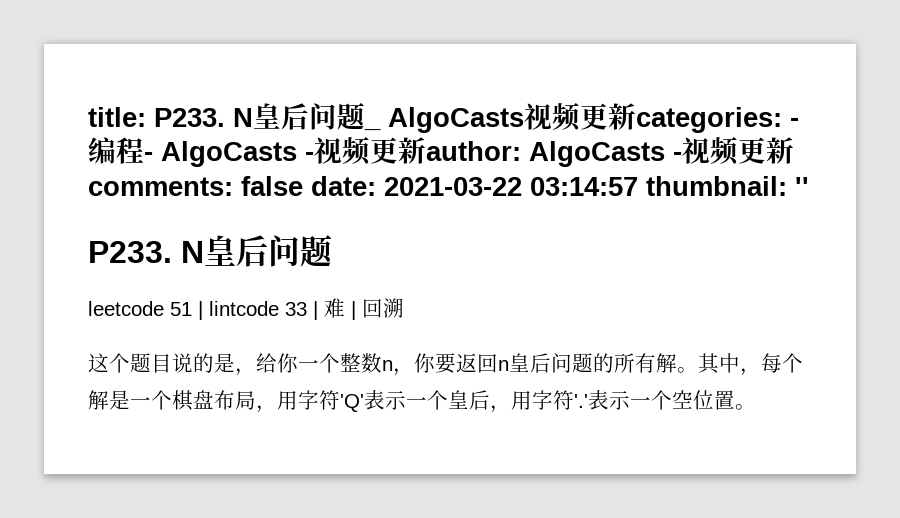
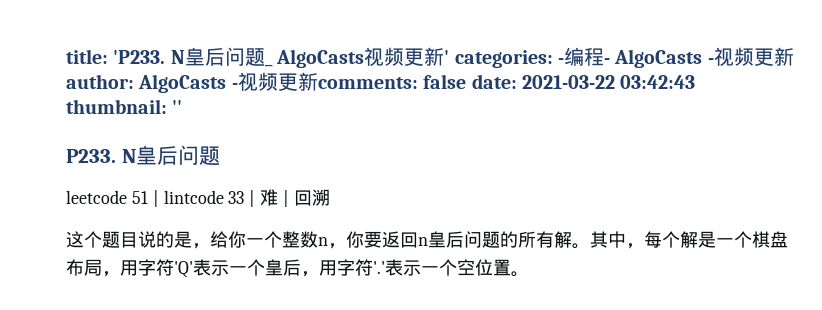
[154,108,225,127] P233. -> [113,50,166,64] 'P233.
(636, 116) none -> [444,50,450,64] '
[530,177,638,196] 03:14:57 -> [620,75,696,89] 03:42:43

